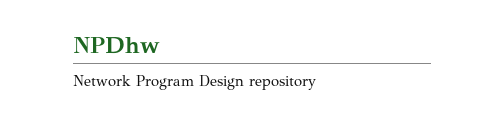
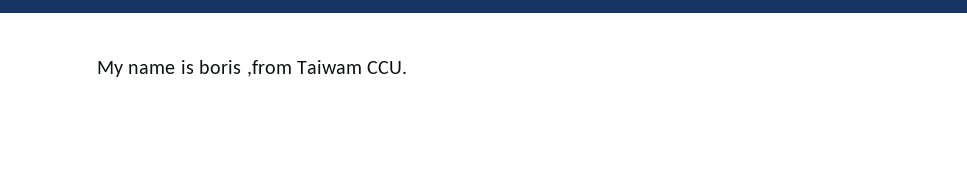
[73,37,160,54] [73,75,316,90] NPDhw // Network Program Design repository -> [97,60,408,77] My name is boris ,from Taiwam CCU.

